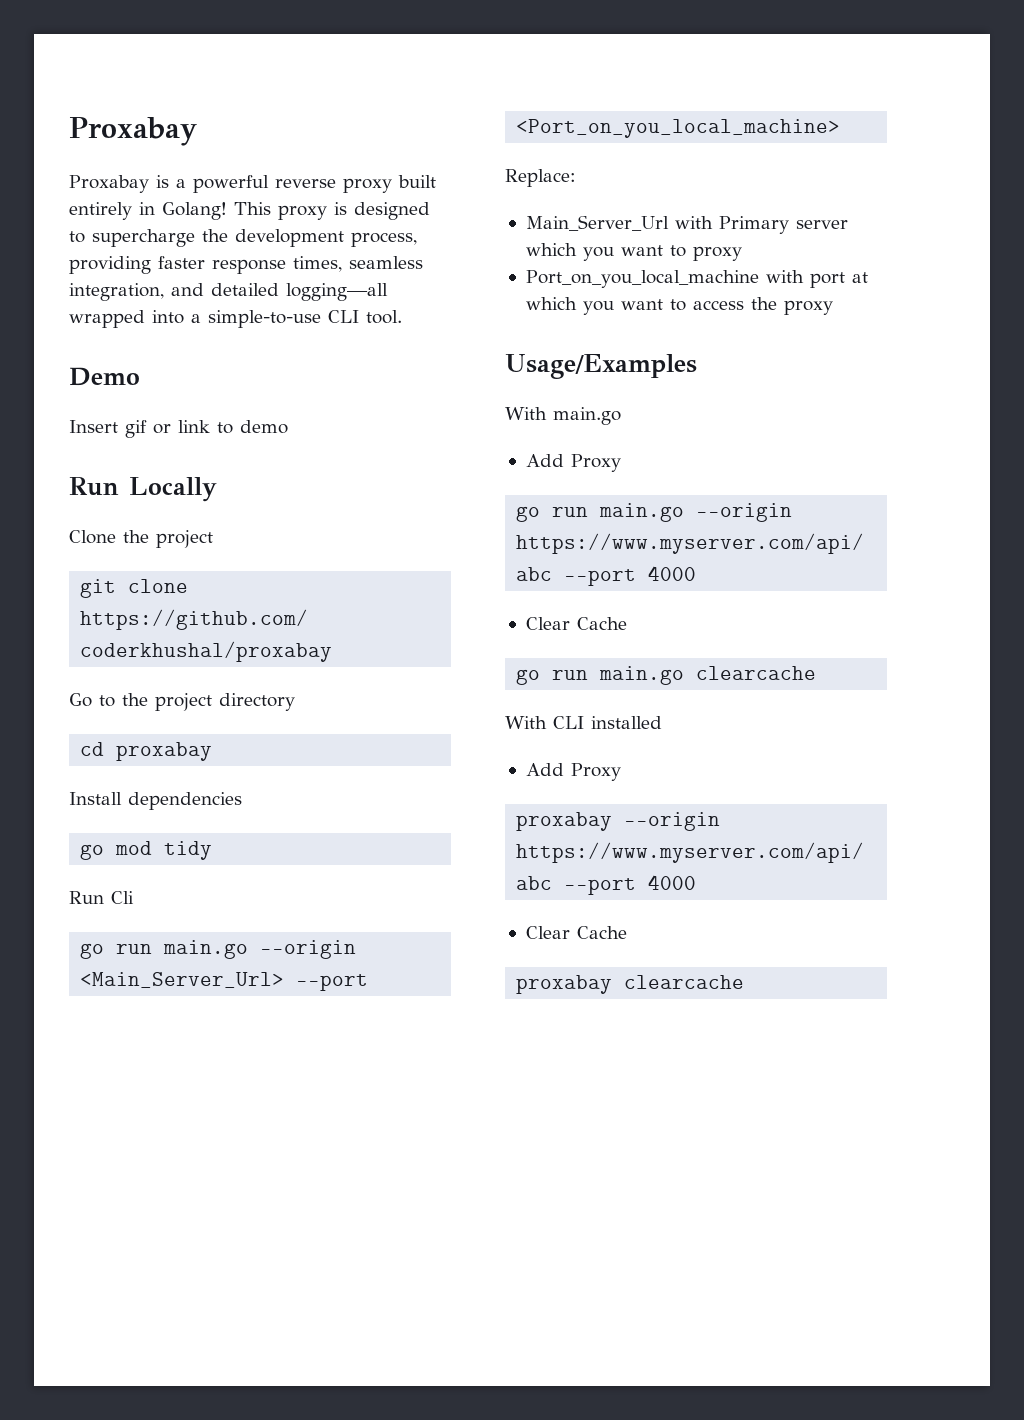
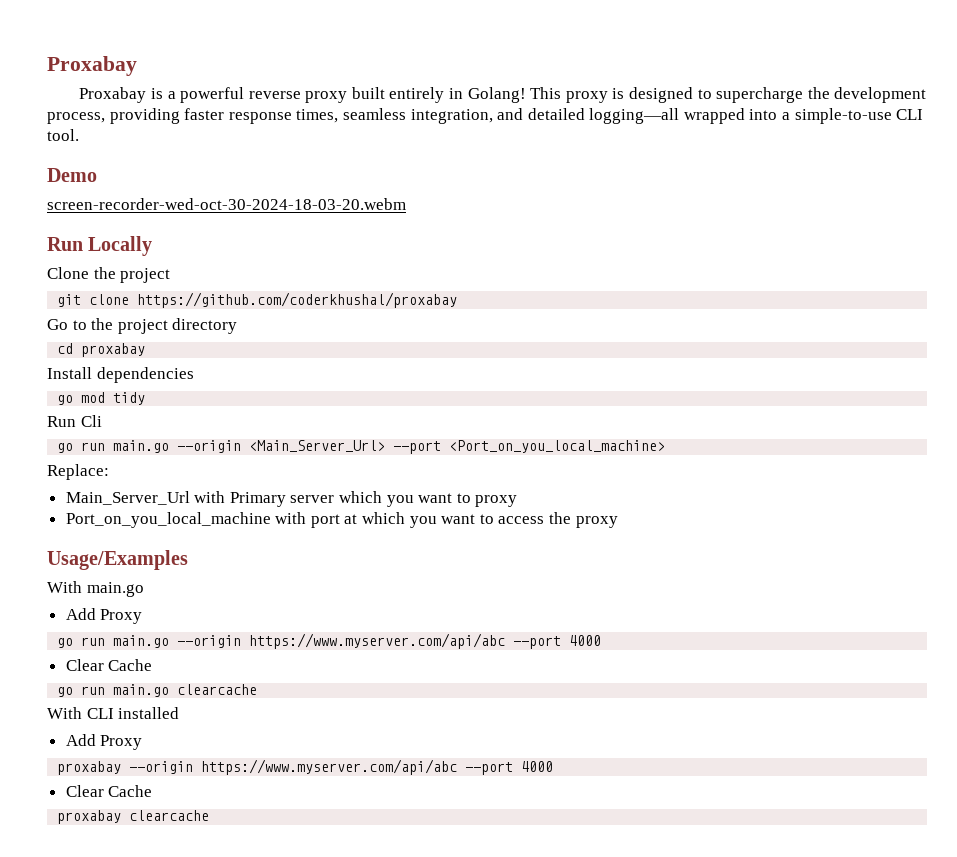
[69,420,288,438] Insert gif or link to demo -> [47,198,406,210] screen-recorder-wed-oct-30-2024-18-03-20.webm

